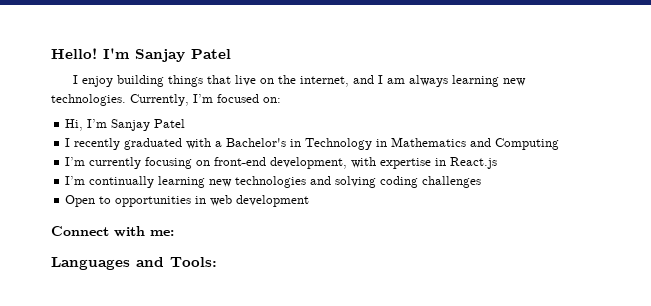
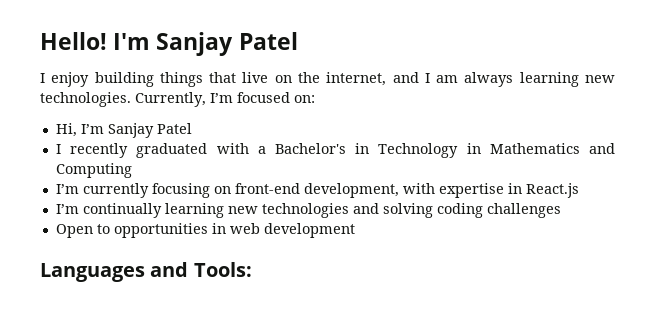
[51,226,174,237] // Connect with me: -> (355, 230) none

